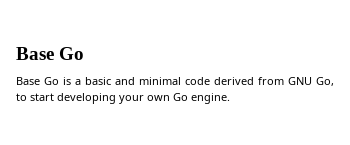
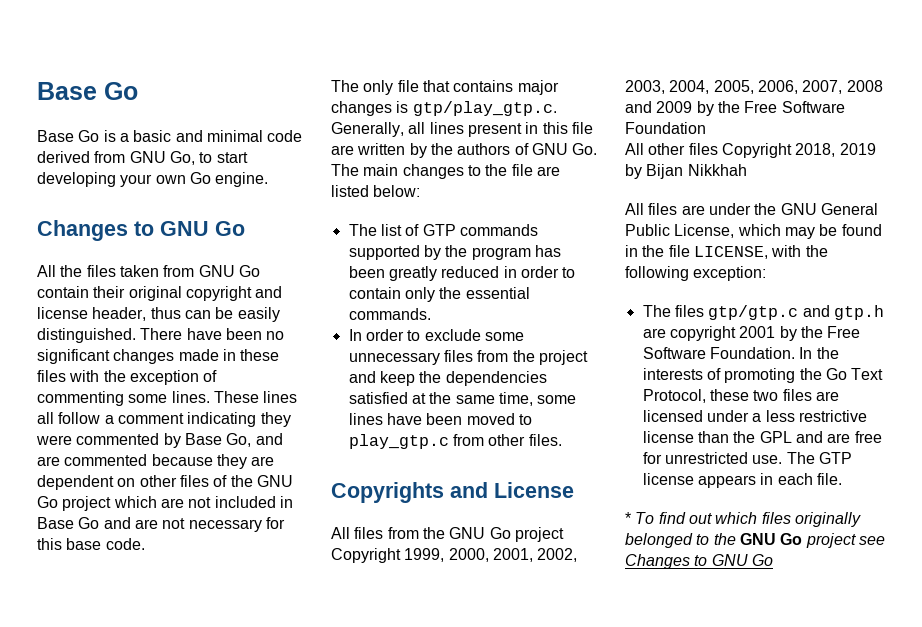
(230, 98) none -> [37,220,245,241] [37,265,260,277] [37,286,283,301] [37,307,280,322] [37,328,285,343] [37,349,280,364] [37,370,218,385] [37,391,298,406] [37,412,291,427] [36,433,283,448] [37,454,275,469] [37,475,293,490] [37,496,293,511] [37,517,285,532] [37,538,145,550] [331,80,559,95] [331,101,557,116] [331,122,593,137] [331,143,598,158] [331,164,560,179] [331,185,421,197] [348,224,538,236] [348,245,561,260] [348,266,576,281] [348,287,530,302] [348,308,431,320] [348,329,524,341] [348,350,588,365] [348,371,547,386] [348,392,577,406] [348,413,532,425] [348,434,562,449] [331,482,574,503] [331,527,564,542] [331,548,578,563] [625,80,883,94] [625,101,845,116] [625,122,706,134] [625,143,876,158] [625,164,747,179] [625,203,878,215] [625,224,882,239] [625,245,828,259] [625,266,767,281] [642,305,884,320] [642,326,861,341] [642,347,839,359] [642,368,884,383] [642,389,839,403] [642,410,867,422] [642,431,882,443] [642,452,852,464] [642,473,842,488] [625,512,861,527] [625,533,885,548] [625,554,773,569] // Changes to GNU Go // All the files taken from GNU Go contain their original copyright and license header, thus can be easily distinguished. There have been no significant changes made in these files with the exception of commenting some lines. These lines all follow a comment indicating they were commented by Base Go, and are commented because they are dependent on other files of the GNU Go project which are not included in Base Go and are not necessary for this base code. // The only file that contains major changes is gtp/play_gtp.c. Generally, all lines present in this file are written by the authors of GNU Go. The main changes to the file are listed below: // The list of GTP commands supported by the program has been greatly reduced in order to contain only the essential commands. // In order to exclude some unnecessary files from the project and keep the dependencies satisfied at the same time, some lines have been moved to play_gtp.c from other files. // Copyrights and License // All files from the GNU Go project Copyright 1999, 2000, 2001, 2002, 2003, 2004, 2005, 2006, 2007, 2008 and 2009 by the Free Software Foundation // All other files Copyright 2018, 2019 by Bijan Nikkhah // All files are under the GNU General Public License, which may be found in the file LICENSE, with the following exception: // The files gtp/gtp.c and gtp.h are copyright 2001 by the Free Software Foundation. In the interests of promoting the Go Text Protocol, these two files are licensed under a less restrictive license than the GPL and are free for unrestricted use. The GTP license appears in each file. // * To find out which files originally belonged to the GNU Go project see Changes to GNU Go

